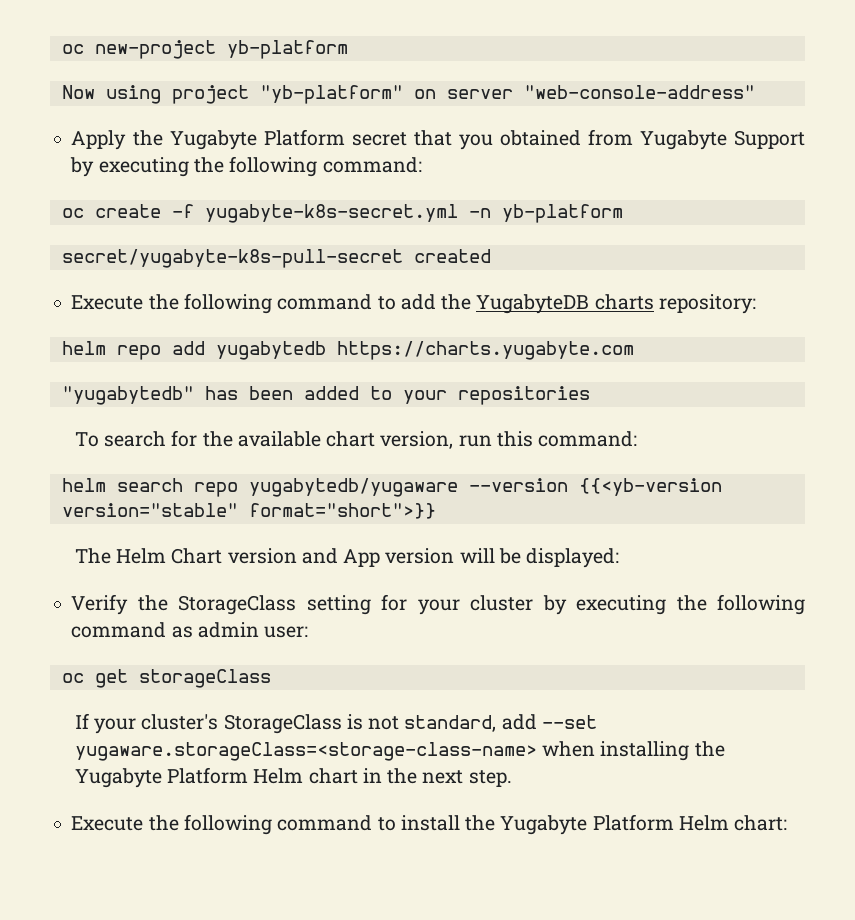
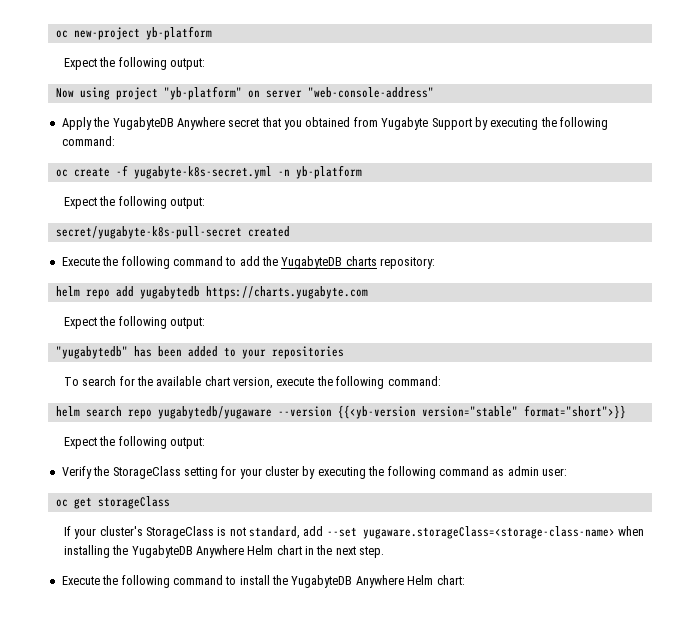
(348, 49) none -> [63,57,205,70] // Expect the following output:
[169,129,345,150] Yugabyte Platform -> [112,117,225,130] YugabyteDB Anywhere
(623, 213) none -> [63,196,205,209] // Expect the following output:
(634, 350) none -> [63,316,205,329] // Expect the following output:
[458,431,533,447] run this -> [276,376,385,389] execute the following
[74,548,620,568] The Helm Chart version and App version will be displayed: -> [63,436,205,449] Expect the following output:
[74,767,248,788] Yugabyte Platform -> [131,545,244,558] YugabyteDB Anywhere
[500,814,674,835] Yugabyte Platform -> [291,575,404,588] YugabyteDB Anywhere

